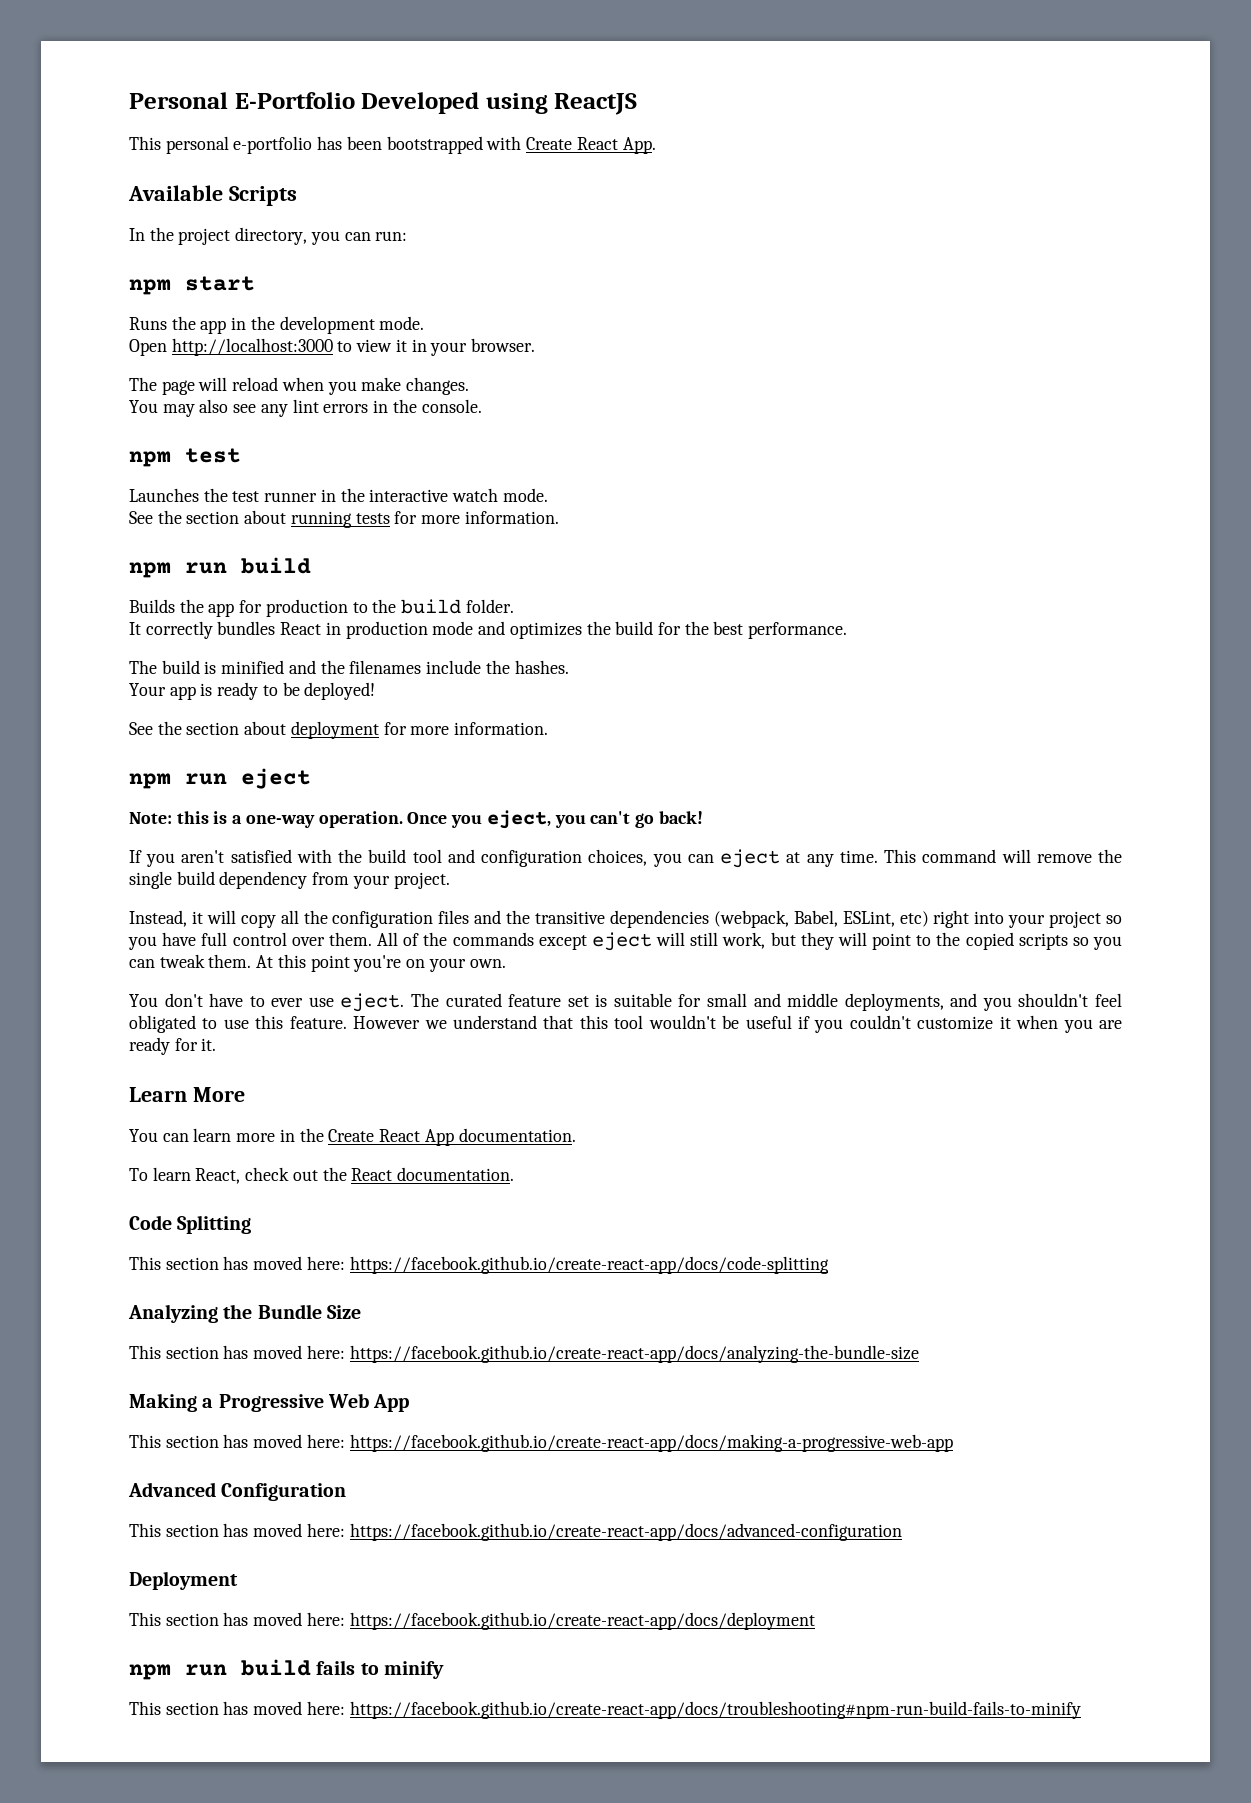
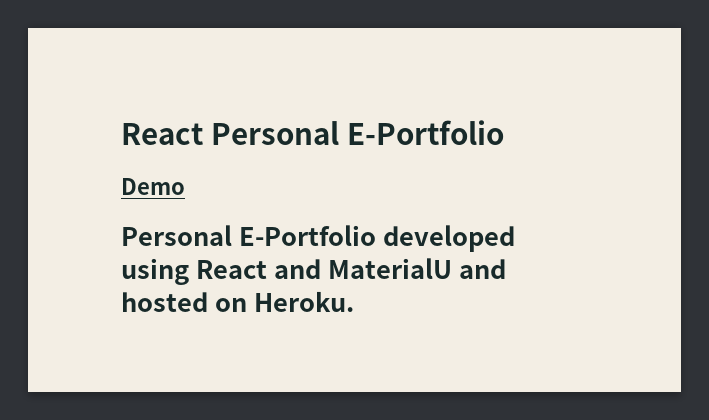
[129,92,638,115] [129,136,656,154] [128,185,297,206] [129,227,408,245] [129,276,255,295] [129,316,425,334] [129,338,536,356] [129,377,470,395] [129,399,482,417] [129,448,241,467] [129,488,548,502] [129,510,559,528] [129,557,311,578] [129,599,514,617] [129,621,848,639] [129,660,569,674] [129,682,376,700] [129,721,549,739] [129,768,311,789] [129,810,703,829] [129,849,1122,868] [129,871,450,889] [129,910,1122,928] [128,932,1122,951] [129,954,506,972] [129,993,1122,1012] [129,1015,1123,1033] [129,1037,217,1055] [129,1087,245,1102] [129,1128,576,1146] [129,1167,515,1184] [129,1215,252,1234] [129,1256,829,1274] [128,1304,361,1323] [129,1345,919,1363] [129,1393,410,1412] [129,1434,953,1452] [128,1482,347,1501] [129,1523,902,1541] [129,1571,238,1590] [129,1612,815,1630] [129,1659,444,1680] [129,1701,1081,1719] Personal E-Portfolio Developed using ReactJS // This personal e-portfolio has been bootstrapped with Create React App. // Available Scripts // In the project directory, you can run: // npm start // Runs the app in the development mode. // Open http://localhost:3000 to view it in your browser. // The page will reload when you make changes. // You may also see any lint errors in the console. // npm test // Launches the test runner in the interactive watch mode. // See the section about running tests for more information. // npm run build // Builds the app for production to the build folder. // It correctly bundles React in production mode and optimizes the build for the best performance. // The build is minified and the filenames include the hashes. // Your app is ready to be deployed! // See the section about deployment for more information. // npm run eject // Note: this is a one-way operation. Once you eject, you can't go back! // If you aren't satisfied with the build tool and configuration choices, you can eject at any time. This command will remove the single build dependency from your project. // Instead, it will copy all the configuration files and the transitive dependencies (webpack, Babel, ESLint, etc) right into your project so you have full control over them. All of the commands except eject will still work, but they will point to the copied scripts so you can tweak them. At this point you're on your own. // You don't have to ever use eject. The curated feature set is suitable for small and middle deployments, and you shouldn't feel obligated to use this feature. However we understand that this tool wouldn't be useful if you couldn't customize it when you are ready for it. // Learn More // You can learn more in the Create React App documentation. // To learn React, check out the React documentation. // Code Splitting // This section has moved here: https://facebook.github.io/create-react-app/docs/code-splitting // Analyzing the Bundle Size // This section has moved here: https://facebook.github.io/create-react-app/docs/analyzing-the-bundle-size // Making a Progressive Web App // This section has moved here: https://facebook.github.io/create-react-app/docs/making-a-progressive-web-app // Advanced Configuration // This section has moved here: https://facebook.github.io/create-react-app/docs/advanced-configuration // Deployment // This section has moved here: https://facebook.github.io/create-react-app/docs/deployment // npm run build fails to minify // This section has moved here: https://facebook.github.io/create-react-app/docs/troubleshooting#npm-run-build-fails-to-minify -> [121,120,504,145] [121,178,185,195] [121,225,515,252] [121,258,506,285] [121,291,354,312] React Personal E-Portfolio // Demo // Personal E-Portfolio developed using React and MaterialU and hosted on Heroku.

